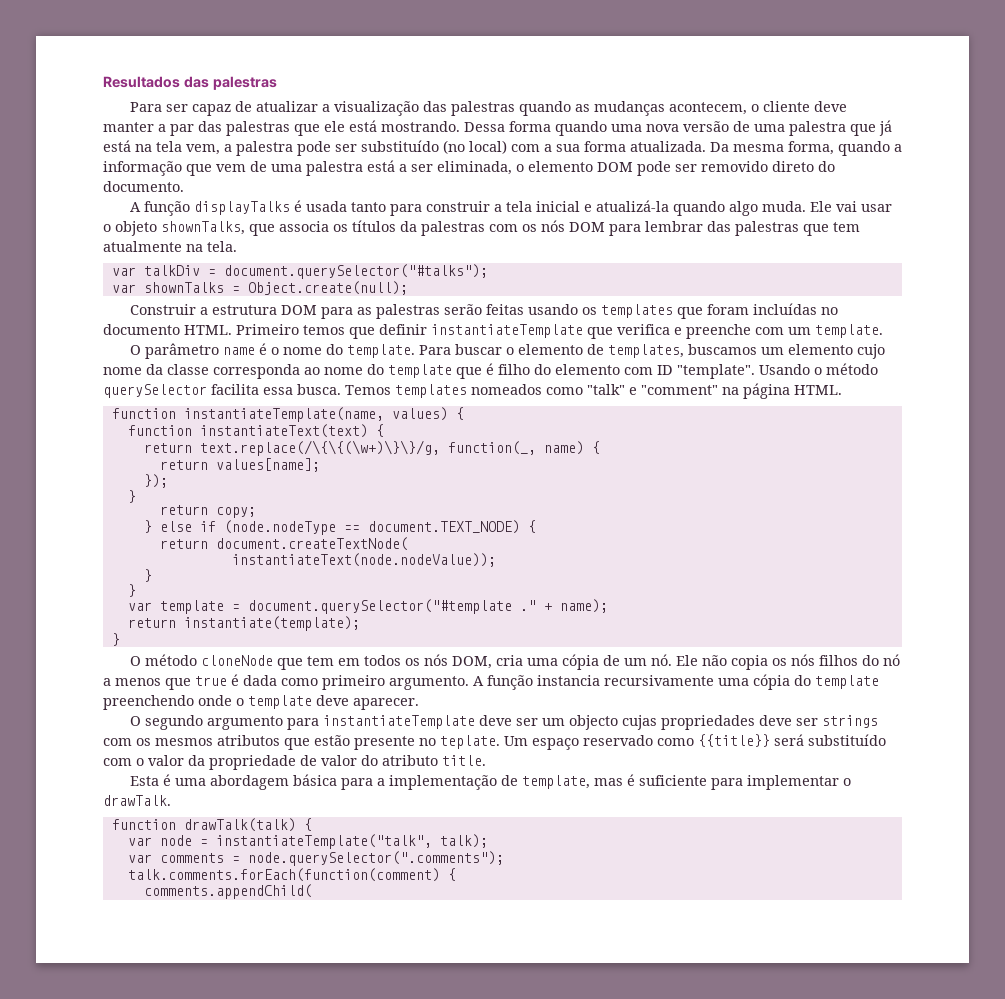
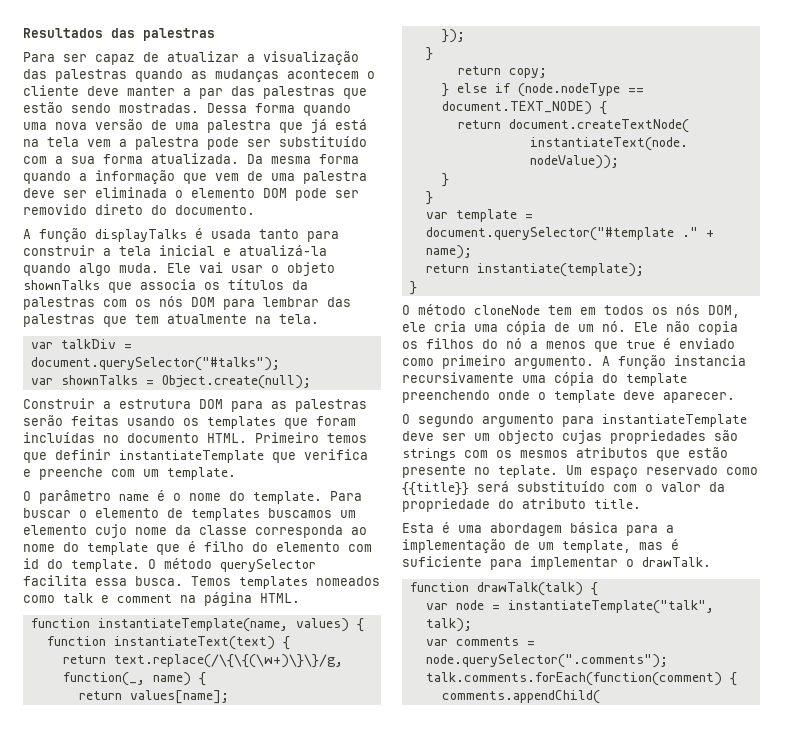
[669,102,748,115] acontecem, -> [287,69,359,79] acontecem
[324,120,460,132] ele está mostrando. -> [23,102,199,113] estão sendo mostradas.
[186,144,220,155] vem, -> [87,139,111,147] vem
[443,140,507,154] (no local) -> (367, 141) none
[788,141,834,155] forma, -> [319,154,359,164] forma
[367,160,512,175] está a ser eliminada, -> [23,187,167,198] deve ser eliminada
[161,221,245,235] shownTalks, -> [23,280,100,290] shownTalks
[608,344,685,358] templates, -> [191,508,260,521] templates
[657,364,822,379] ID "template". Usando o -> [23,558,156,572] id do template. O
[587,384,718,395] "talk" e "comment" -> [63,593,172,603] talk e comment
[277,658,304,670] que -> (540, 310) none
(493, 662) none -> [402,322,426,332] ele
[791,654,816,666] nós -> (418, 345) none
[243,675,277,686] dada -> [679,338,735,349] enviado
[759,715,819,726] deve ser -> [714,430,738,441] são
[300,755,357,766] de valor -> (490, 505) none
(519, 780) none -> [538,542,554,550] um

